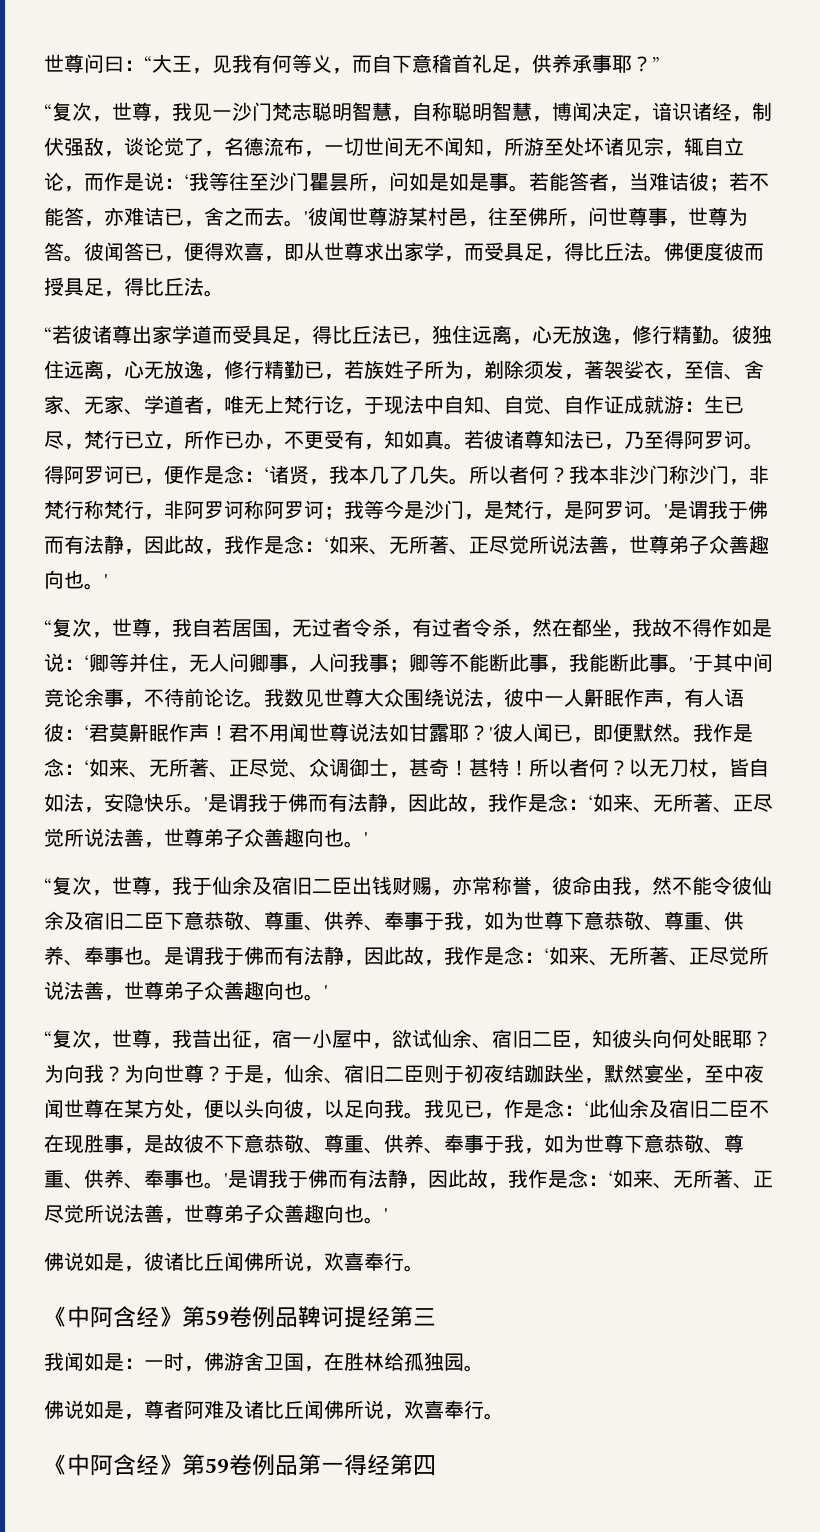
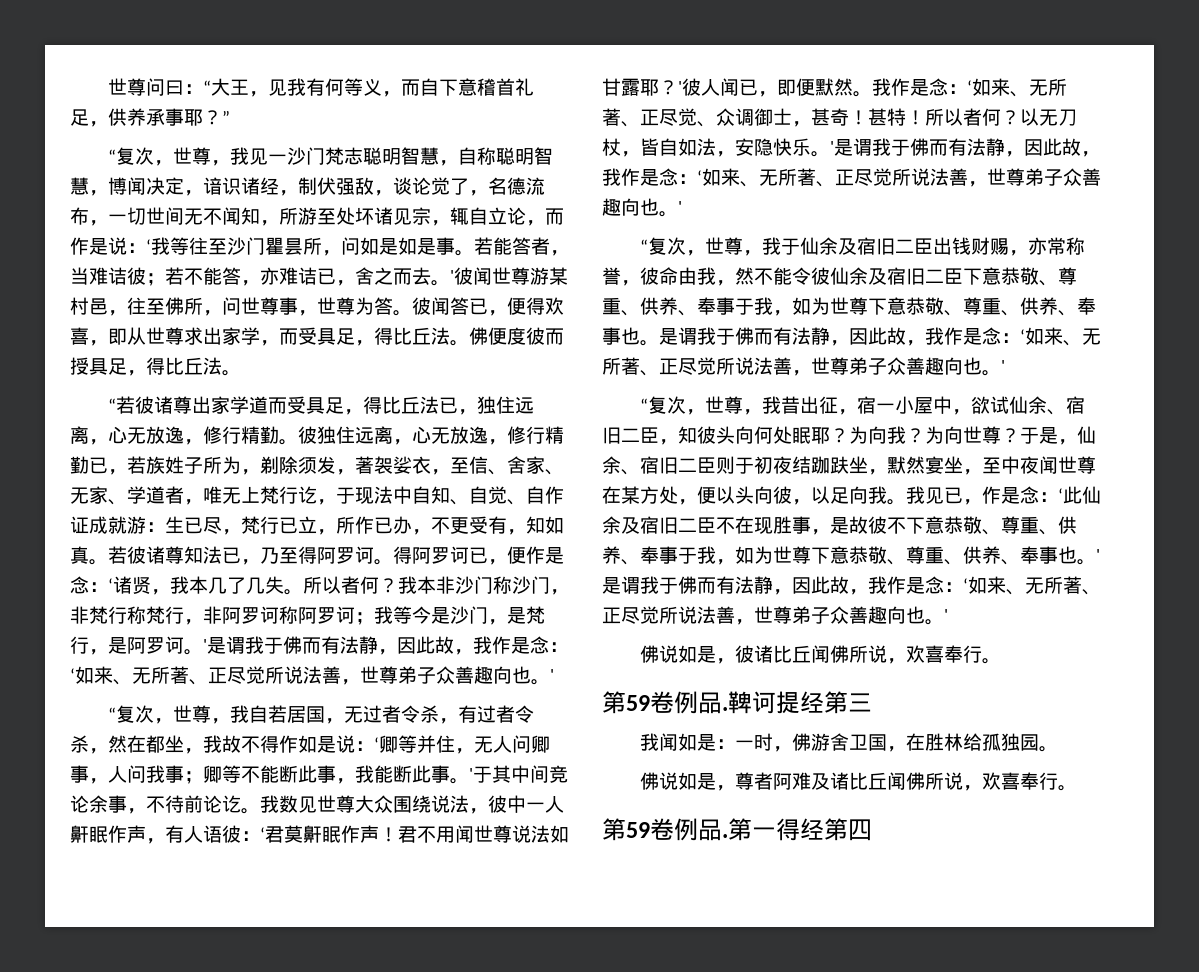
[44,1306,298,1328] 《中阿含经》第59卷例品 -> [602,691,728,714] 第59卷例品.
[44,1454,298,1476] 《中阿含经》第59卷例品 -> [602,818,728,841] 第59卷例品.

